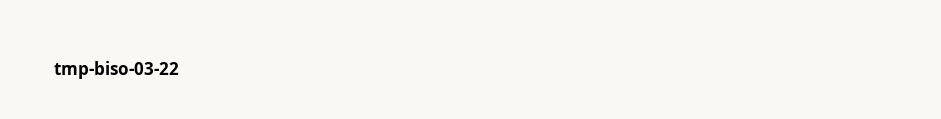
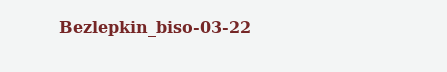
[54,61,179,79] tmp-biso-03-22 -> [59,21,251,37] Bezlepkin_biso-03-22

